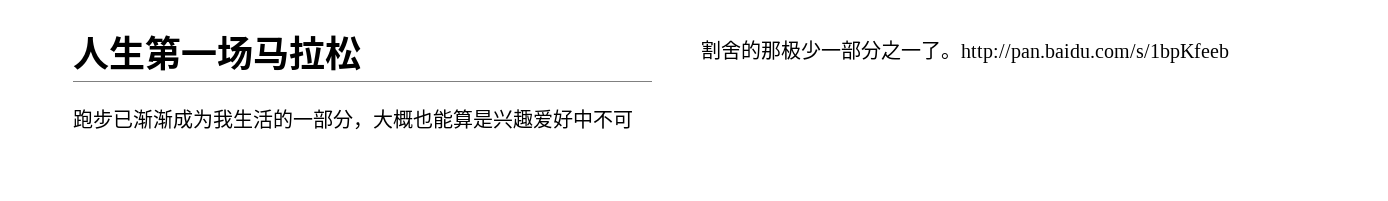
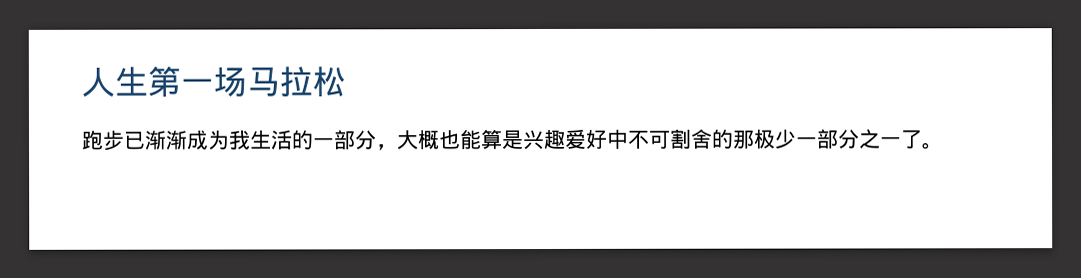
[961,43,1229,63] http://pan.baidu.com/s/1bpKfeeb -> (944, 146) none

